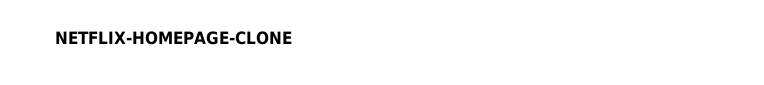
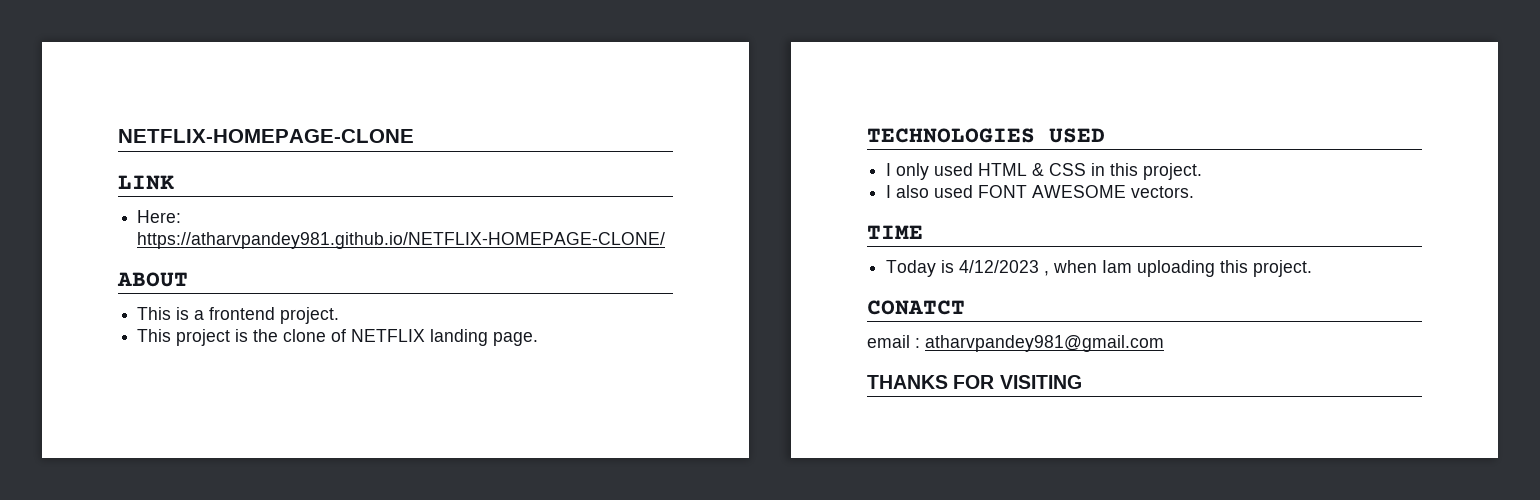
(292, 38) none -> [118,175,174,190] [137,210,182,223] [137,232,666,249] [117,272,188,287] [137,307,340,324] [137,329,539,346] [867,128,1105,143] [886,163,1203,180] [886,185,1195,198] [867,225,923,239] [886,260,1313,277] [867,300,965,315] [867,335,1164,352] [867,375,1082,389] // LINK // Here: https://atharvpandey981.github.io/NETFLIX-HOMEPAGE-CLONE/ // ABOUT // This is a frontend project. // This project is the clone of NETFLIX landing page. // TECHNOLOGIES USED // I only used HTML & CSS in this project. // I also used FONT AWESOME vectors. // TIME // Today is 4/12/2023 , when Iam uploading this project. // CONATCT // email : atharvpandey981@gmail.com // THANKS FOR VISITING

